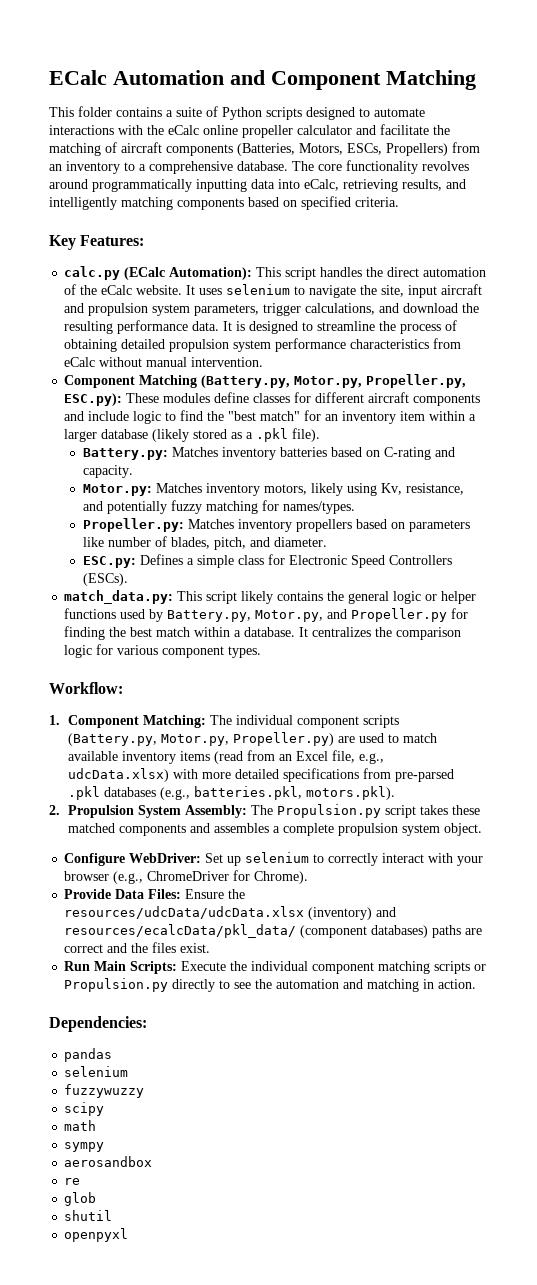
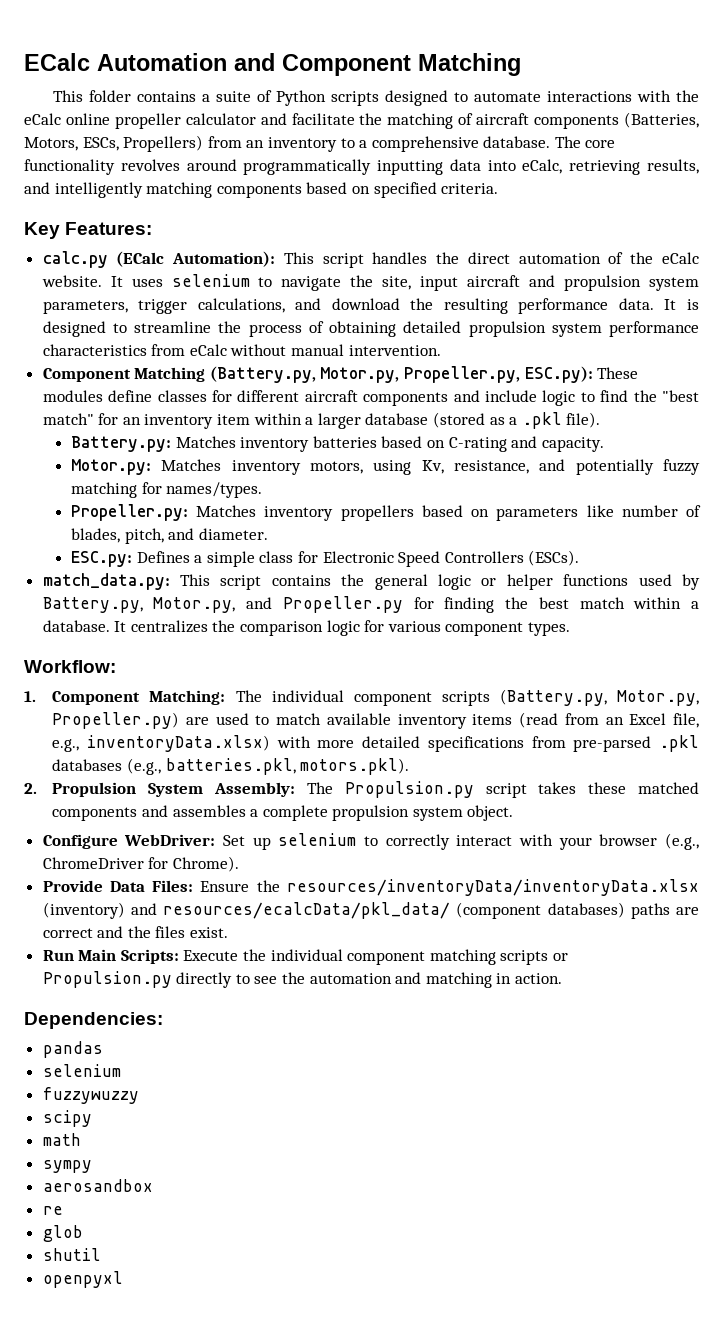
[152,429,228,442] (likely stored -> [433,412,486,428] (stored
[311,483,344,496] likely -> (364, 467) none
[241,591,274,604] likely -> (262, 582) none
[67,768,169,782] udcData.xlsx) -> [87,735,271,752] inventoryData.xlsx)
[64,906,305,919] resources/udcData/udcData.xlsx -> [287,879,699,896] resources/inventoryData/inventoryData.xlsx

